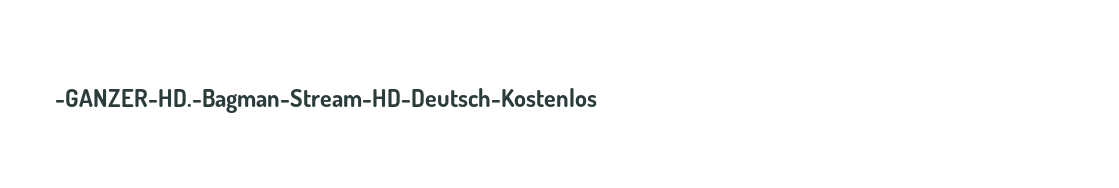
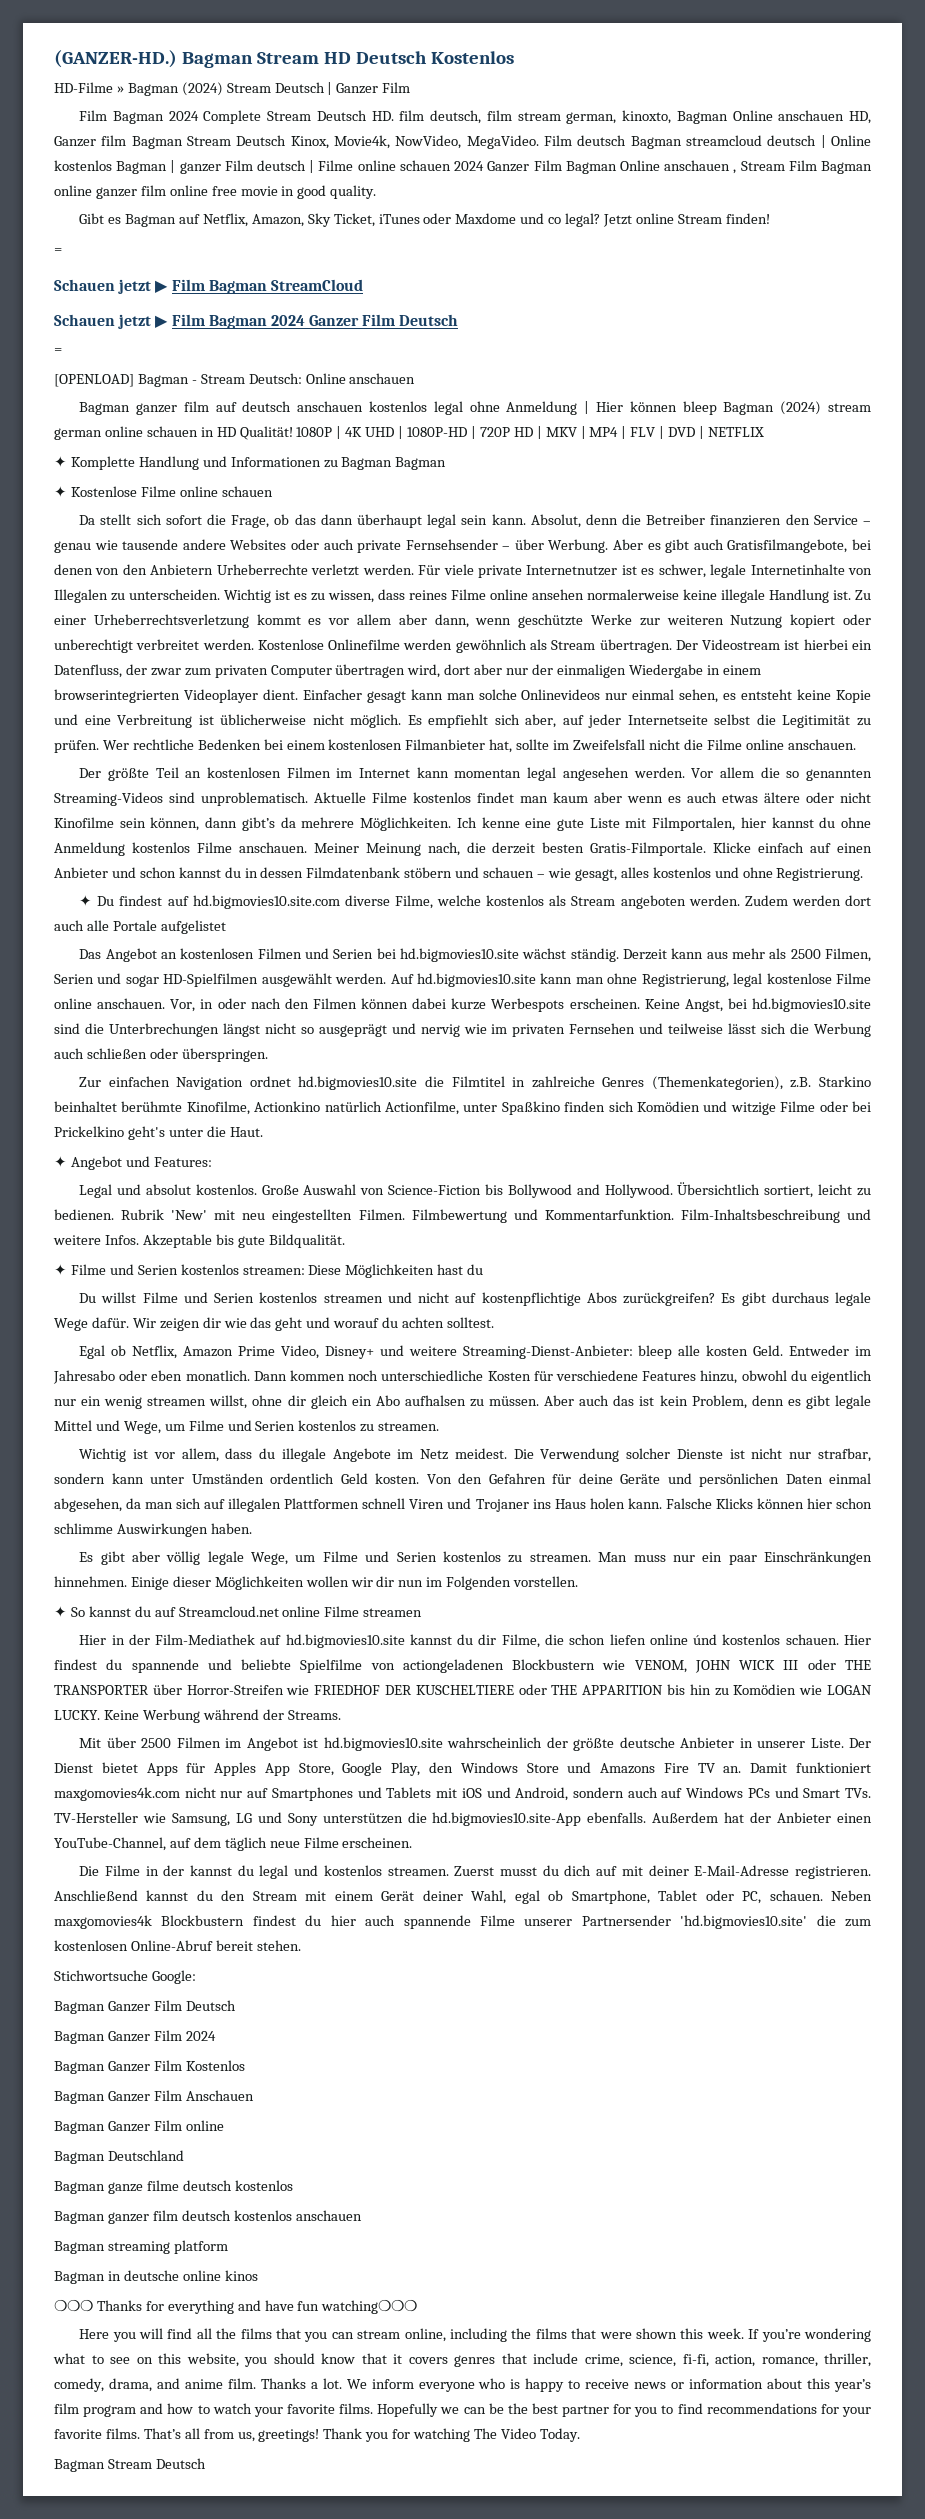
[55,88,597,113] -GANZER-HD.-Bagman-Stream-HD-Deutsch-Kostenlos -> [54,50,514,68] [54,82,411,96] [79,110,872,124] [54,135,872,149] [54,160,873,174] [54,185,377,199] [79,213,770,227] [54,248,62,254] [54,279,363,294] [54,314,459,329] [54,348,62,354] [54,373,416,387] [79,401,872,415] [54,426,764,440] [54,455,447,470] [54,485,273,498] [79,514,871,528] [54,539,872,553] [54,564,872,578] [54,589,871,603] [54,614,871,628] [54,639,873,653] [54,664,761,678] [54,689,871,703] [54,714,871,728] [54,739,856,753] [79,767,872,781] [54,792,871,806] [54,817,871,831] [54,842,873,856] [54,867,864,881] [79,894,871,909] [54,920,226,934] [79,948,872,962] [54,973,872,987] [54,998,871,1012] [54,1023,872,1037] [54,1048,268,1062] [79,1076,872,1090] [54,1101,871,1115] [54,1126,263,1140] [54,1155,212,1170] [79,1182,872,1198] [54,1209,872,1223] [53,1234,345,1248] [54,1263,484,1278] [79,1292,872,1306] [54,1317,494,1331] [79,1345,871,1359] [53,1370,873,1384] [54,1395,872,1409] [54,1420,440,1434] [79,1448,871,1462] [54,1473,871,1487] [54,1498,873,1512] [54,1523,252,1537] [79,1551,872,1565] [54,1576,579,1590] [54,1605,423,1618] [79,1634,871,1648] [54,1659,871,1673] [54,1684,872,1696] [54,1709,341,1723] [79,1737,872,1751] [54,1762,872,1776] [54,1787,871,1801] [54,1812,873,1826] [54,1837,413,1851] [79,1865,872,1879] [54,1890,873,1904] [54,1915,871,1929] [54,1940,301,1951] [54,1970,196,1984] [54,2000,236,2014] [54,2030,216,2044] [54,2060,245,2074] [54,2090,254,2104] [54,2120,224,2134] [54,2150,184,2164] [54,2180,293,2194] [54,2210,362,2224] [54,2240,228,2254] [54,2270,258,2284] [54,2299,418,2314] [79,2328,871,2342] [53,2353,871,2367] [54,2378,872,2392] [54,2403,871,2417] [54,2428,580,2442] [54,2458,206,2472] (GANZER-HD.) Bagman Stream HD Deutsch Kostenlos // HD-Filme » Bagman (2024) Stream Deutsch | Ganzer Film // Film Bagman 2024 Complete Stream Deutsch HD. film deutsch, film stream german, kinoxto, Bagman Online anschauen HD, Ganzer film Bagman Stream Deutsch Kinox, Movie4k, NowVideo, MegaVideo. Film deutsch Bagman streamcloud deutsch | Online kostenlos Bagman | ganzer Film deutsch | Filme online schauen 2024 Ganzer Film Bagman Online anschauen , Stream Film Bagman online ganzer film online free movie in good quality. // Gibt es Bagman auf Netflix, Amazon, Sky Ticket, iTunes oder Maxdome und co legal? Jetzt online Stream finden! // = // Schauen jetzt ▶ Film Bagman StreamCloud // Schauen jetzt ▶ Film Bagman 2024 Ganzer Film Deutsch // = // [OPENLOAD] Bagman - Stream Deutsch: Online anschauen // Bagman ganzer film auf deutsch anschauen kostenlos legal ohne Anmeldung | Hier können bleep Bagman (2024) stream german online schauen in HD Qualität! 1080P | 4K UHD | 1080P-HD | 720P HD | MKV | MP4 | FLV | DVD | NETFLIX // ✦ Komplette Handlung und Informationen zu Bagman Bagman // ✦ Kostenlose Filme online schauen // Da stellt sich sofort die Frage, ob das dann überhaupt legal sein kann. Absolut, denn die Betreiber finanzieren den Service – genau wie tausende andere Websites oder auch private Fernsehsender – über Werbung. Aber es gibt auch Gratisfilmangebote, bei denen von den Anbietern Urheberrechte verletzt werden. Für viele private Internetnutzer ist es schwer, legale Internetinhalte von Illegalen zu unterscheiden. Wichtig ist es zu wissen, dass reines Filme online ansehen normalerweise keine illegale Handlung ist. Zu einer Urheberrechtsverletzung kommt es vor allem aber dann, wenn geschützte Werke zur weiteren Nutzung kopiert oder unberechtigt verbreitet werden. Kostenlose Onlinefilme werden gewöhnlich als Stream übertragen. Der Videostream ist hierbei ein Datenfluss, der zwar zum privaten Computer übertragen wird, dort aber nur der einmaligen Wiedergabe in einem browserintegrierten Videoplayer dient. Einfacher gesagt kann man solche Onlinevideos nur einmal sehen, es entsteht keine Kopie und eine Verbreitung ist üblicherweise nicht möglich. Es empfiehlt sich aber, auf jeder Internetseite selbst die Legitimität zu prüfen. Wer rechtliche Bedenken bei einem kostenlosen Filmanbieter hat, sollte im Zweifelsfall nicht die Filme online anschauen. // Der größte Teil an kostenlosen Filmen im Internet kann momentan legal angesehen werden. Vor allem die so genannten Streaming-Videos sind unproblematisch. Aktuelle Filme kostenlos findet man kaum aber wenn es auch etwas ältere oder nicht Kinofilme sein können, dann gibt’s da mehrere Möglichkeiten. Ich kenne eine gute Liste mit Filmportalen, hier kannst du ohne Anmeldung kostenlos Filme anschauen. Meiner Meinung nach, die derzeit besten Gratis-Filmportale. Klicke einfach auf einen Anbieter und schon kannst du in dessen Filmdatenbank stöbern und schauen – wie gesagt, alles kostenlos und ohne Registrierung. // ✦ Du findest auf hd.bigmovies10.site.com diverse Filme, welche kostenlos als Stream angeboten werden. Zudem werden dort auch alle Portale aufgelistet // Das Angebot an kostenlosen Filmen und Serien bei hd.bigmovies10.site wächst ständig. Derzeit kann aus mehr als 2500 Filmen, Serien und sogar HD-Spielfilmen ausgewählt werden. Auf hd.bigmovies10.site kann man ohne Registrierung, legal kostenlose Filme online anschauen. Vor, in oder nach den Filmen können dabei kurze Werbespots erscheinen. Keine Angst, bei hd.bigmovies10.site sind die Unterbrechungen längst nicht so ausgeprägt und nervig wie im privaten Fernsehen und teilweise lässt sich die Werbung auch schließen oder überspringen. // Zur einfachen Navigation ordnet hd.bigmovies10.site die Filmtitel in zahlreiche Genres (Themenkategorien), z.B. Starkino beinhaltet berühmte Kinofilme, Actionkino natürlich Actionfilme, unter Spaßkino finden sich Komödien und witzige Filme oder bei Prickelkino geht's unter die Haut. // ✦ Angebot und Features: // Legal und absolut kostenlos. Große Auswahl von Science-Fiction bis Bollywood and Hollywood. Übersichtlich sortiert, leicht zu bedienen. Rubrik 'New' mit neu eingestellten Filmen. Filmbewertung und Kommentarfunktion. Film-Inhaltsbeschreibung und weitere Infos. Akzeptable bis gute Bildqualität. // ✦ Filme und Serien kostenlos streamen: Diese Möglichkeiten hast du // Du willst Filme und Serien kostenlos streamen und nicht auf kostenpflichtige Abos zurückgreifen? Es gibt durchaus legale Wege dafür. Wir zeigen dir wie das geht und worauf du achten solltest. // Egal ob Netflix, Amazon Prime Video, Disney+ und weitere Streaming-Dienst-Anbieter: bleep alle kosten Geld. Entweder im Jahresabo oder eben monatlich. Dann kommen noch unterschiedliche Kosten für verschiedene Features hinzu, obwohl du eigentlich nur ein wenig streamen willst, ohne dir gleich ein Abo aufhalsen zu müssen. Aber auch das ist kein Problem, denn es gibt legale Mittel und Wege, um Filme und Serien kostenlos zu streamen. // Wichtig ist vor allem, dass du illegale Angebote im Netz meidest. Die Verwendung solcher Dienste ist nicht nur strafbar, sondern kann unter Umständen ordentlich Geld kosten. Von den Gefahren für deine Geräte und persönlichen Daten einmal abgesehen, da man sich auf illegalen Plattformen schnell Viren und Trojaner ins Haus holen kann. Falsche Klicks können hier schon schlimme Auswirkungen haben. // Es gibt aber völlig legale Wege, um Filme und Serien kostenlos zu streamen. Man muss nur ein paar Einschränkungen hinnehmen. Einige dieser Möglichkeiten wollen wir dir nun im Folgenden vorstellen. // ✦ So kannst du auf Streamcloud.net online Filme streamen // Hier in der Film-Mediathek auf hd.bigmovies10.site kannst du dir Filme, die schon liefen online únd kostenlos schauen. Hier findest du spannende und beliebte Spielfilme von actiongeladenen Blockbustern wie VENOM, JOHN WICK III oder THE TRANSPORTER über Horror-Streifen wie FRIEDHOF DER KUSCHELTIERE oder THE APPARITION bis hin zu Komödien wie LOGAN LUCKY. Keine Werbung während der Streams. // Mit über 2500 Filmen im Angebot ist hd.bigmovies10.site wahrscheinlich der größte deutsche Anbieter in unserer Liste. Der Dienst bietet Apps für Apples App Store, Google Play, den Windows Store und Amazons Fire TV an. Damit funktioniert maxgomovies4k.com nicht nur auf Smartphones und Tablets mit iOS und Android, sondern auch auf Windows PCs und Smart TVs. TV-Hersteller wie Samsung, LG und Sony unterstützen die hd.bigmovies10.site-App ebenfalls. Außerdem hat der Anbieter einen YouTube-Channel, auf dem täglich neue Filme erscheinen. // Die Filme in der kannst du legal und kostenlos streamen. Zuerst musst du dich auf mit deiner E-Mail-Adresse registrieren. Anschließend kannst du den Stream mit einem Gerät deiner Wahl, egal ob Smartphone, Tablet oder PC, schauen. Neben maxgomovies4k Blockbustern findest du hier auch spannende Filme unserer Partnersender 'hd.bigmovies10.site' die zum kostenlosen Online-Abruf bereit stehen. // Stichwortsuche Google: // Bagman Ganzer Film Deutsch // Bagman Ganzer Film 2024 // Bagman Ganzer Film Kostenlos // Bagman Ganzer Film Anschauen // Bagman Ganzer Film online // Bagman Deutschland // Bagman ganze filme deutsch kostenlos // Bagman ganzer film deutsch kostenlos anschauen // Bagman streaming platform // Bagman in deutsche online kinos // ❍❍❍ Thanks for everything and have fun watching❍❍❍ // Here you will find all the films that you can stream online, including the films that were shown this week. If you’re wondering what to see on this website, you should know that it covers genres that include crime, science, fi-fi, action, romance, thriller, comedy, drama, and anime film. Thanks a lot. We inform everyone who is happy to receive news or information about this year’s film program and how to watch your favorite films. Hopefully we can be the best partner for you to find recommendations for your favorite films. That’s all from us, greetings! Thank you for watching The Video Today. // Bagman Stream Deutsch

